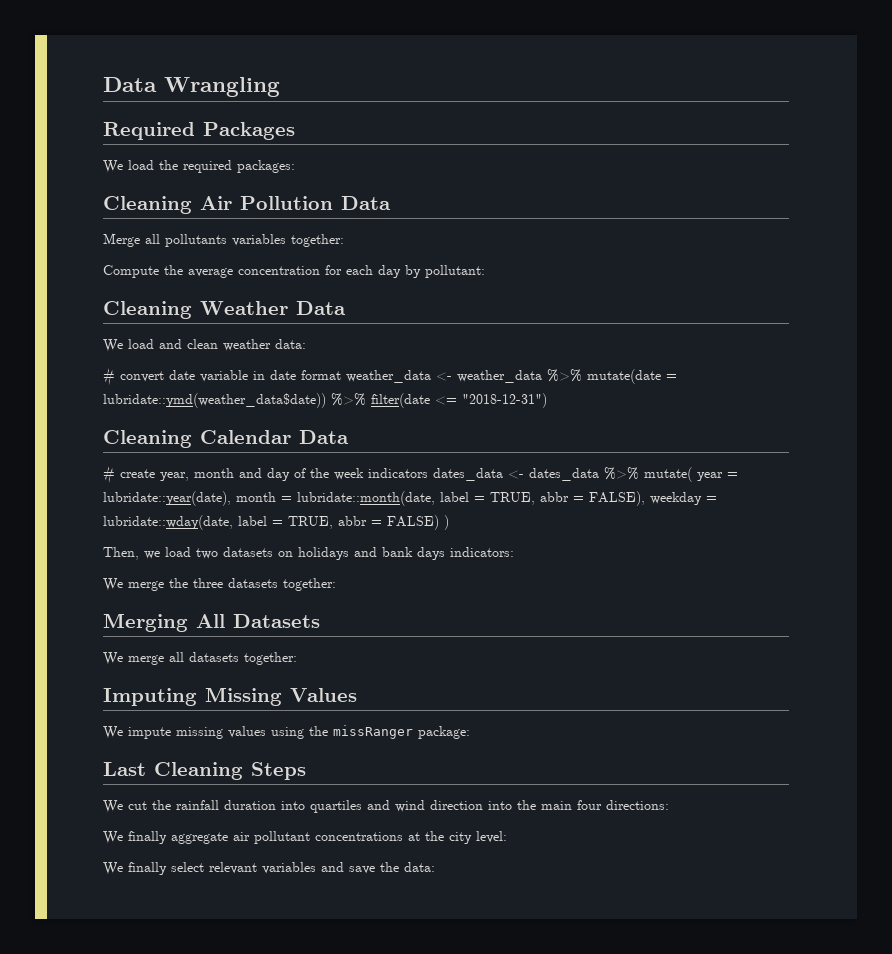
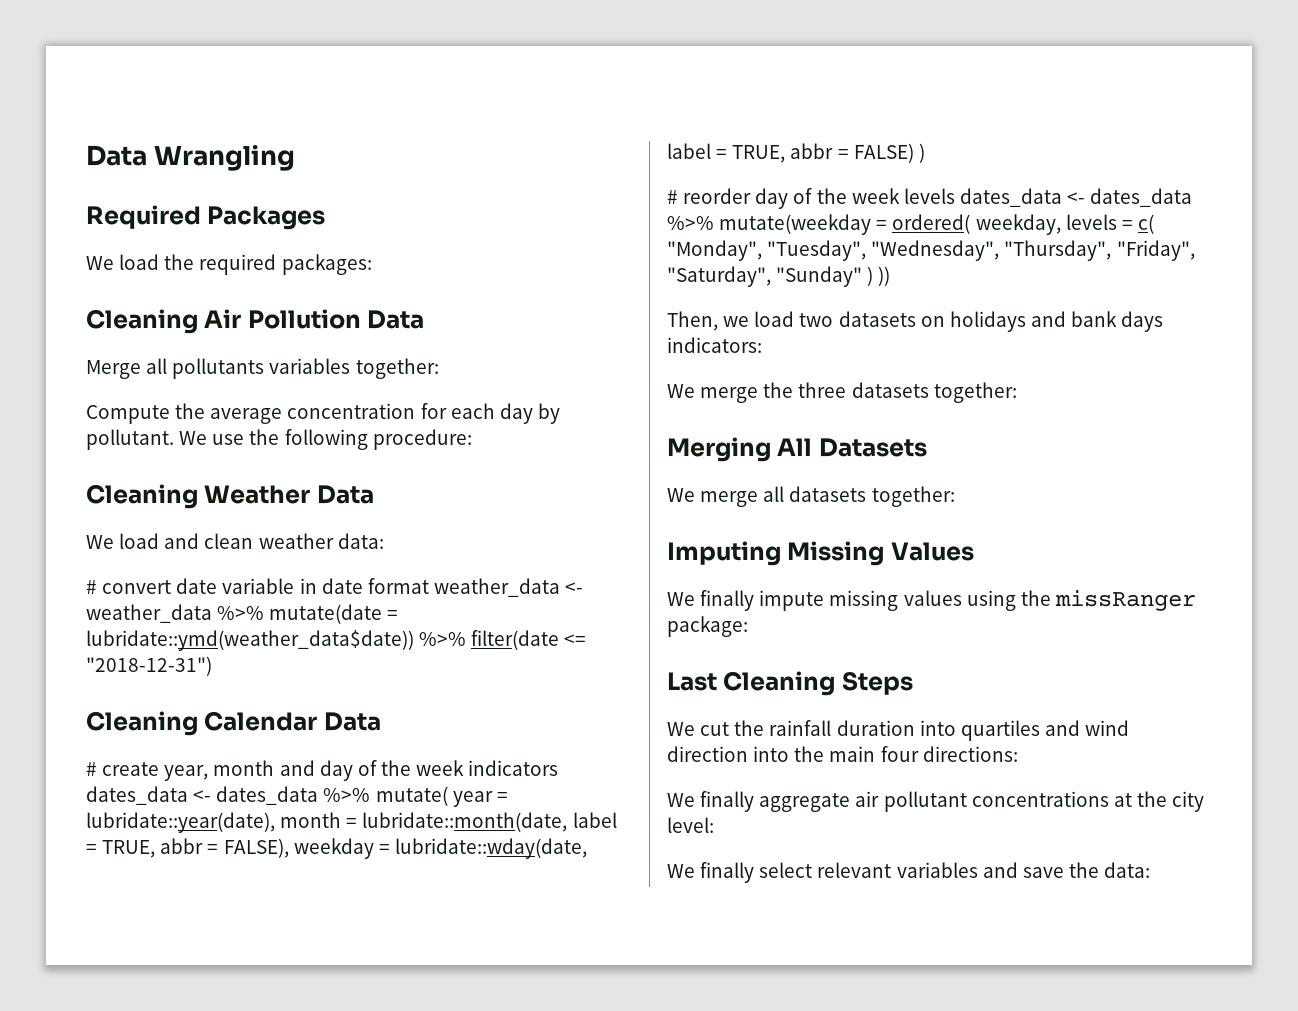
[425,265,485,278] pollutant: -> [86,429,472,450] pollutant. We use the following procedure:
(449, 522) none -> [667,188,1193,209] [667,214,1154,235] [667,240,1195,261] [667,266,891,287] // # reorder day of the week levels dates_data <- dates_data %>% mutate(weekday = ordered( weekday, levels = c( "Monday", "Tuesday", "Wednesday", "Thursday", "Friday", "Saturday", "Sunday" ) ))
(123, 732) none -> [700,590,755,611] finally

